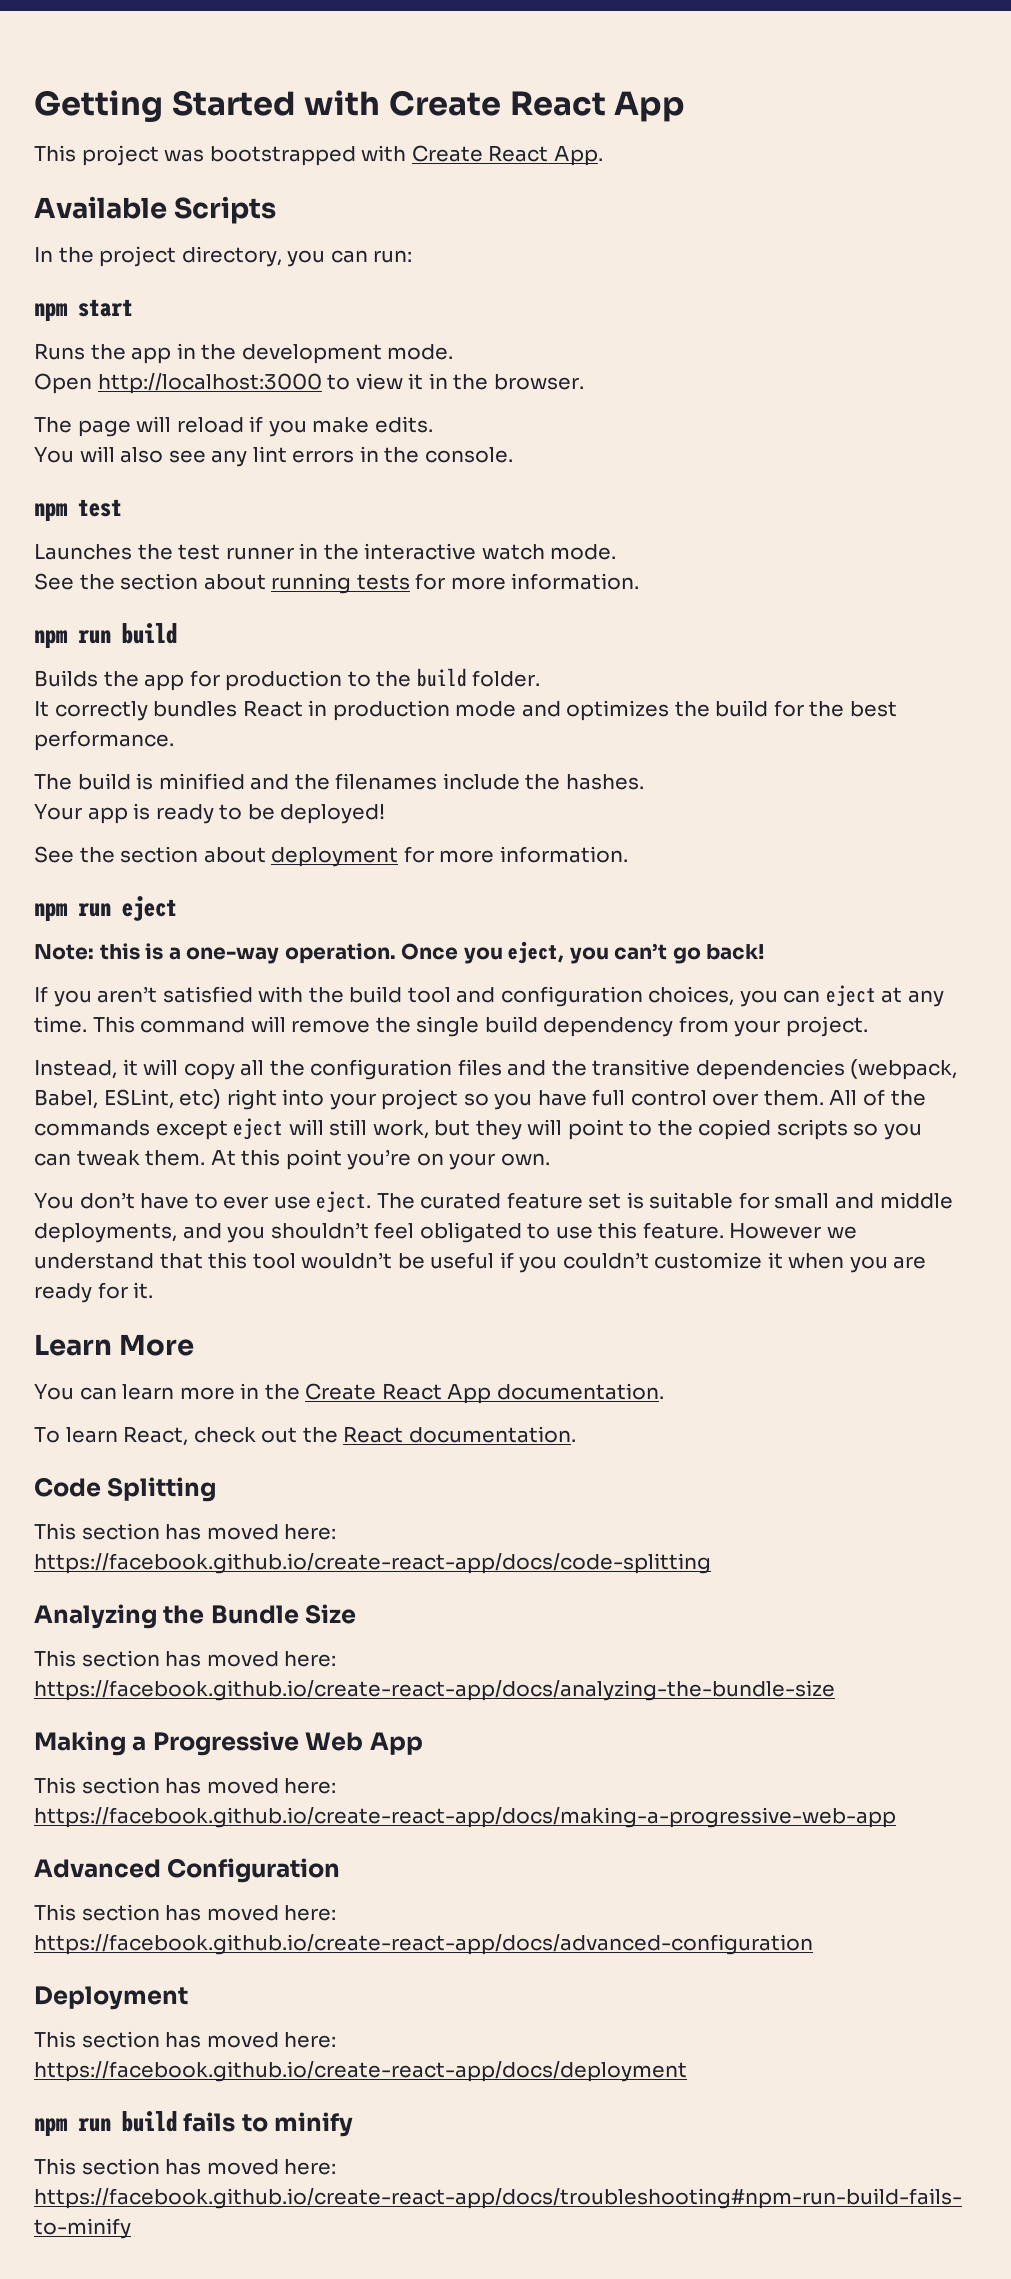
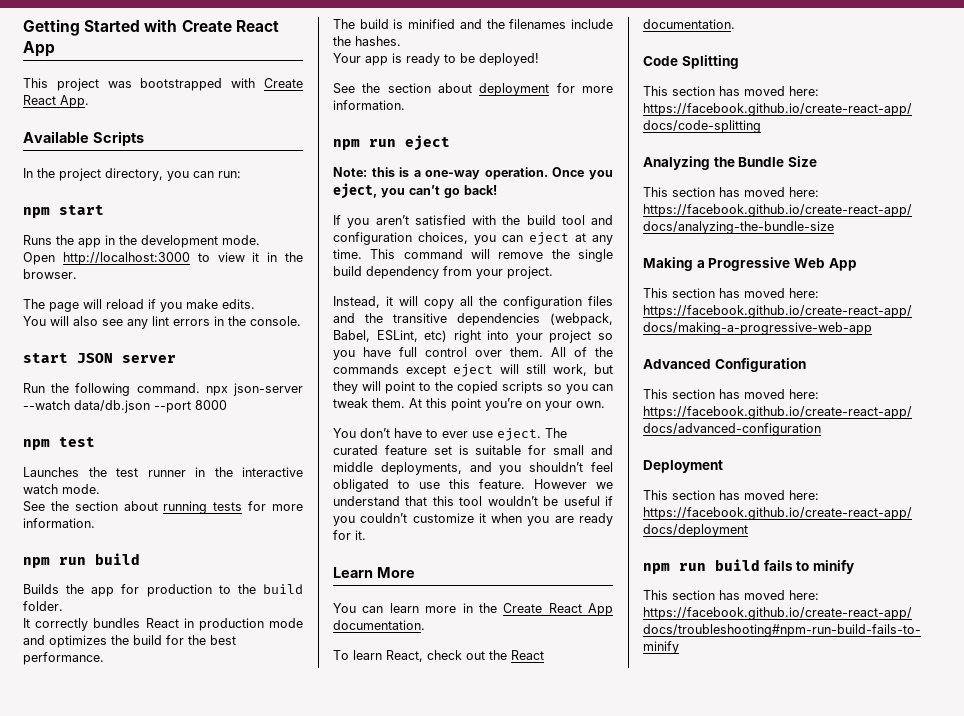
(513, 455) none -> [23,353,176,363] [23,383,303,396] [23,400,227,413] // start JSON server // Run the following command. npx json-server --watch data/db.json --port 8000

